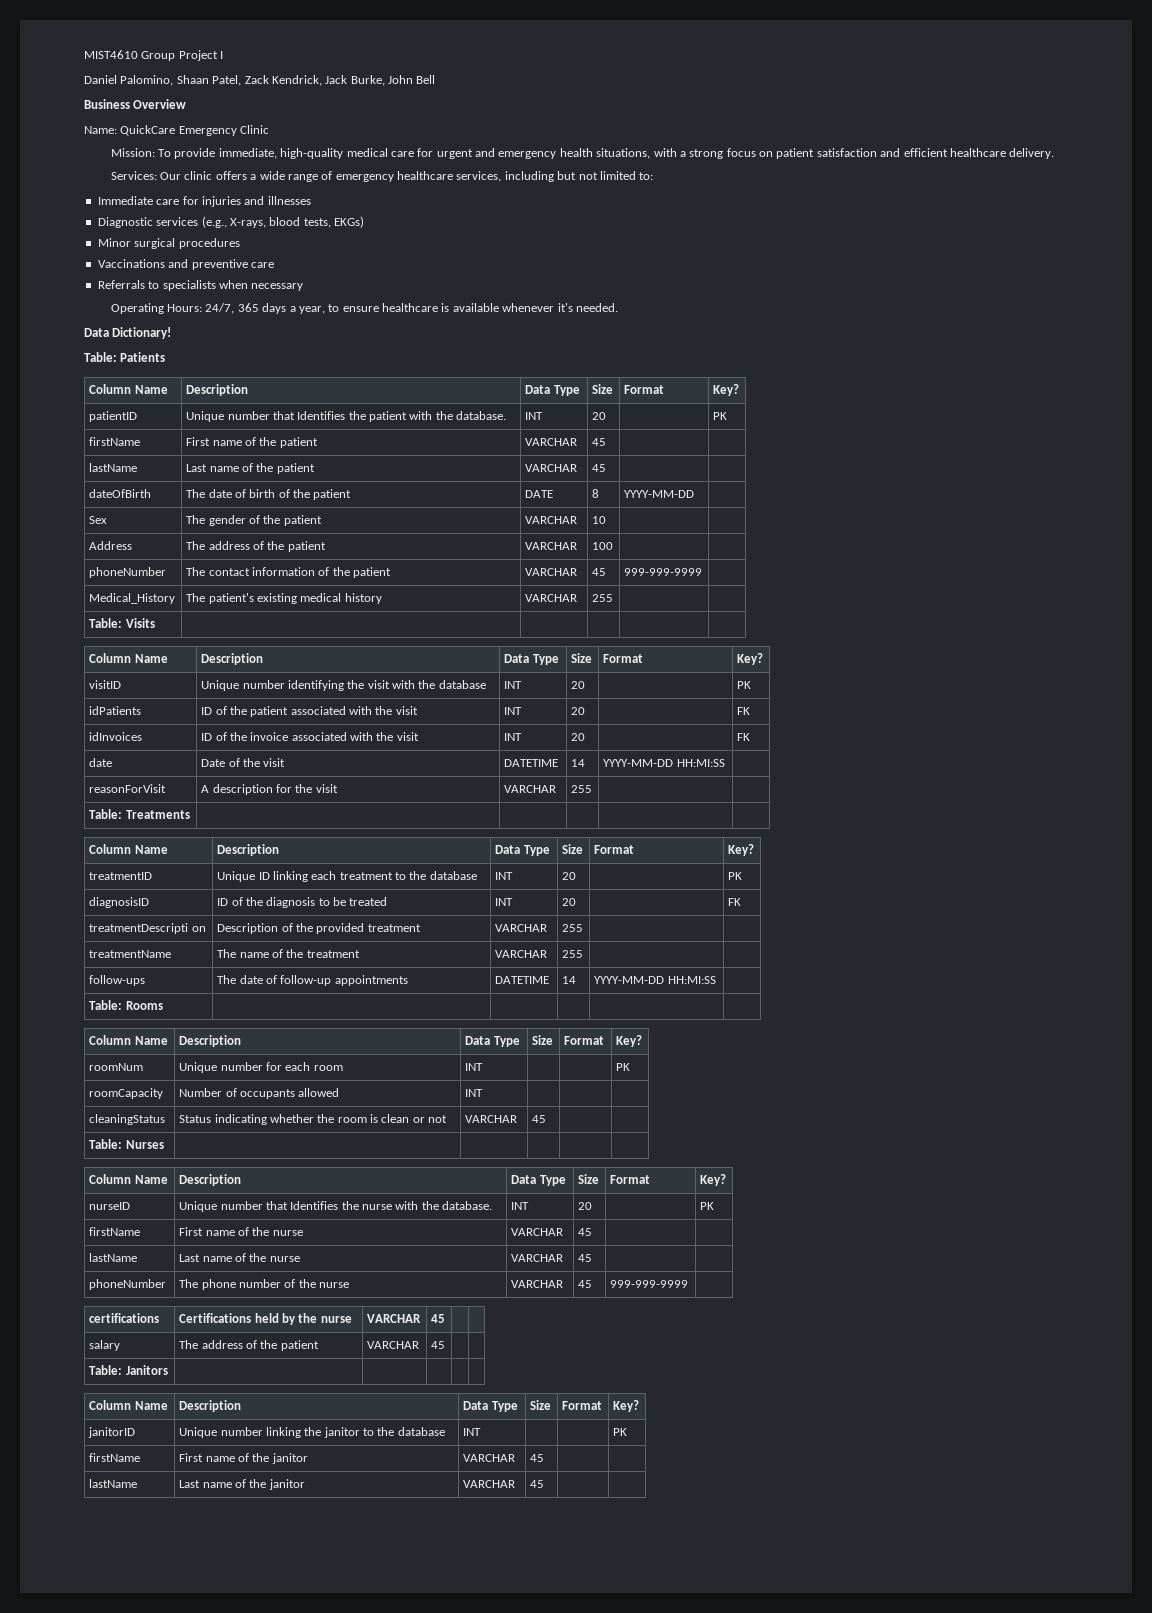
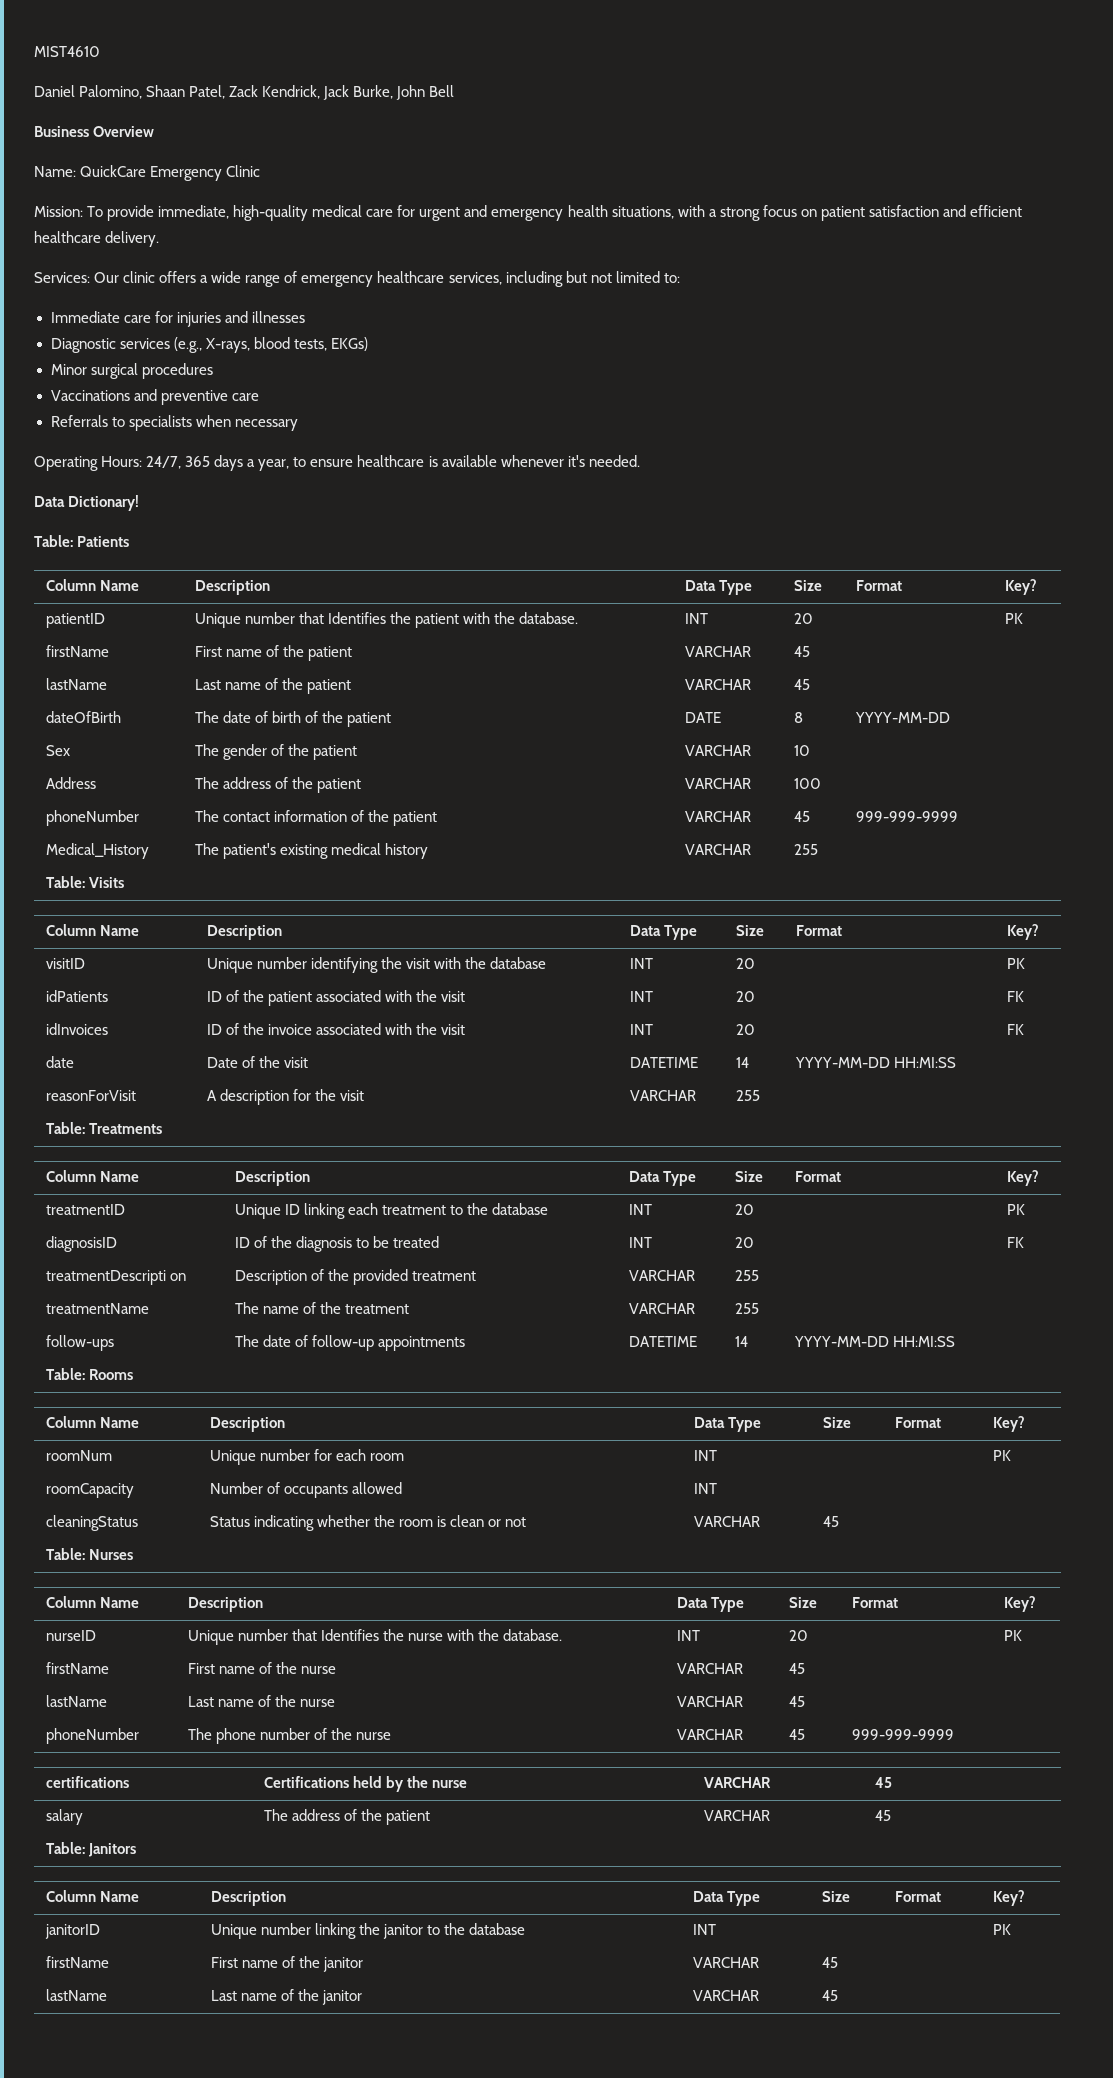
[141,50,224,61] Group Project I -> (100, 51) none

